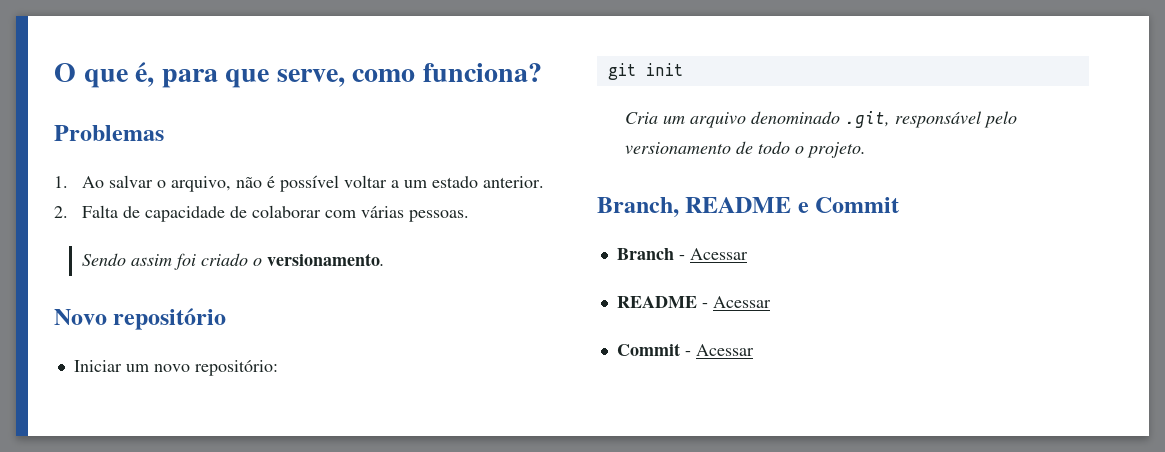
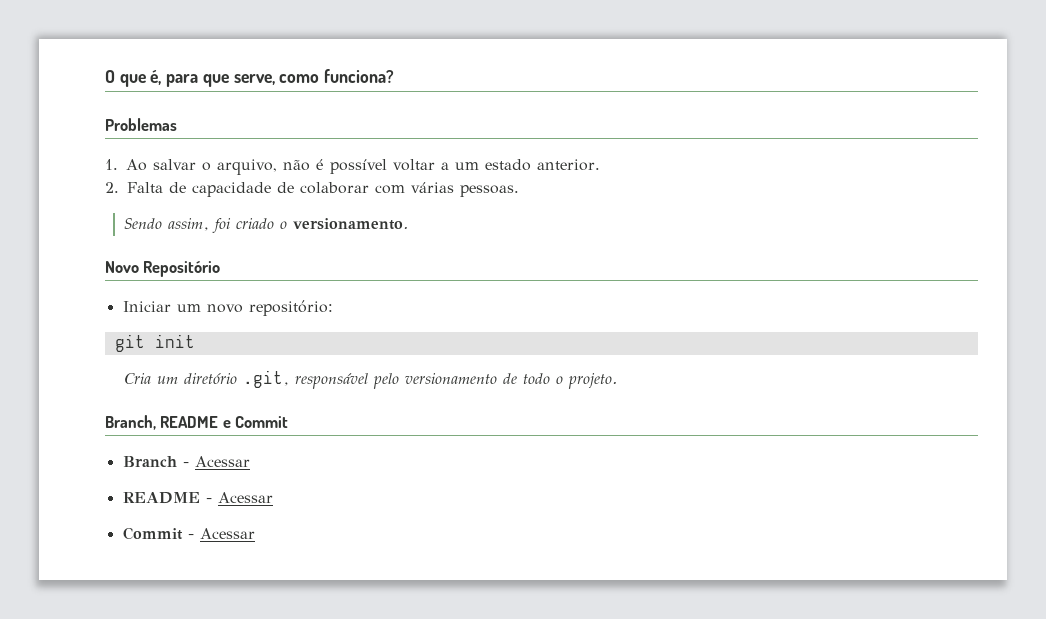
[130,254,172,266] assim -> [167,218,209,231] assim,
[113,308,227,330] repositório -> [143,261,221,277] Repositório
[689,111,840,128] arquivo denominado -> [183,373,237,384] diretório

